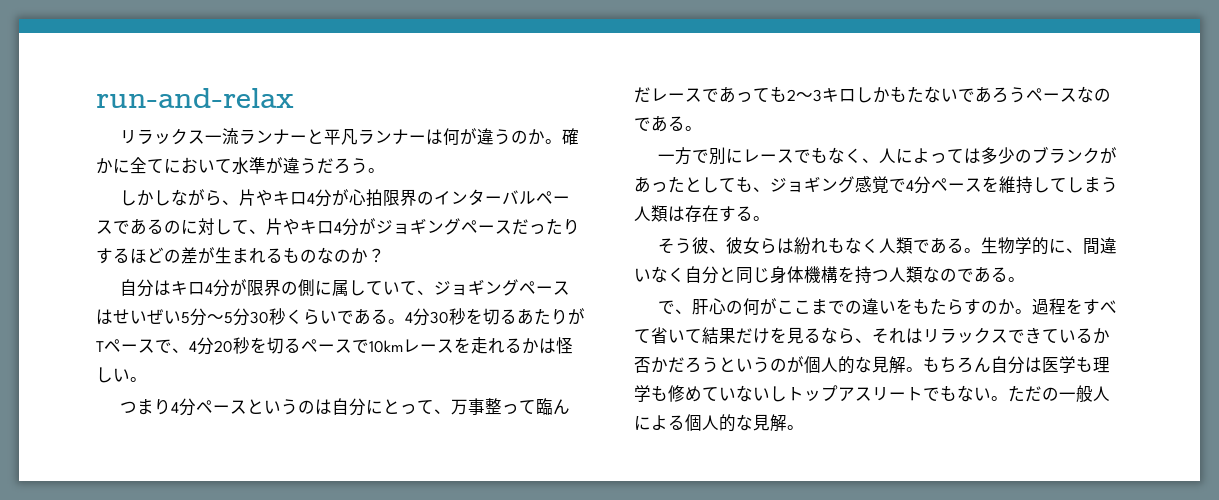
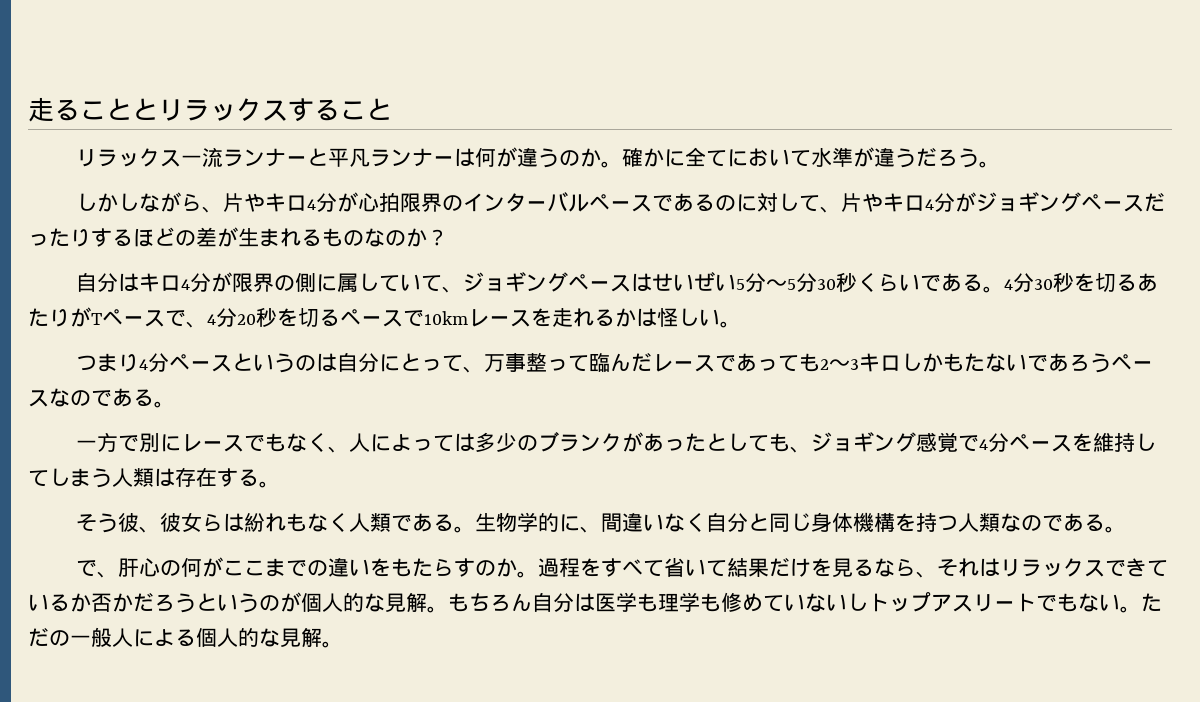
[96,88,294,108] run-and-relax -> [28,97,392,122] 走ることとリラックスすること

